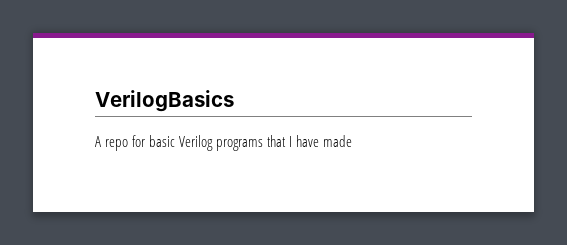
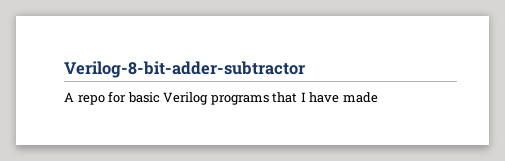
[95,90,234,112] VerilogBasics -> [64,61,305,78] Verilog-8-bit-adder-subtractor

